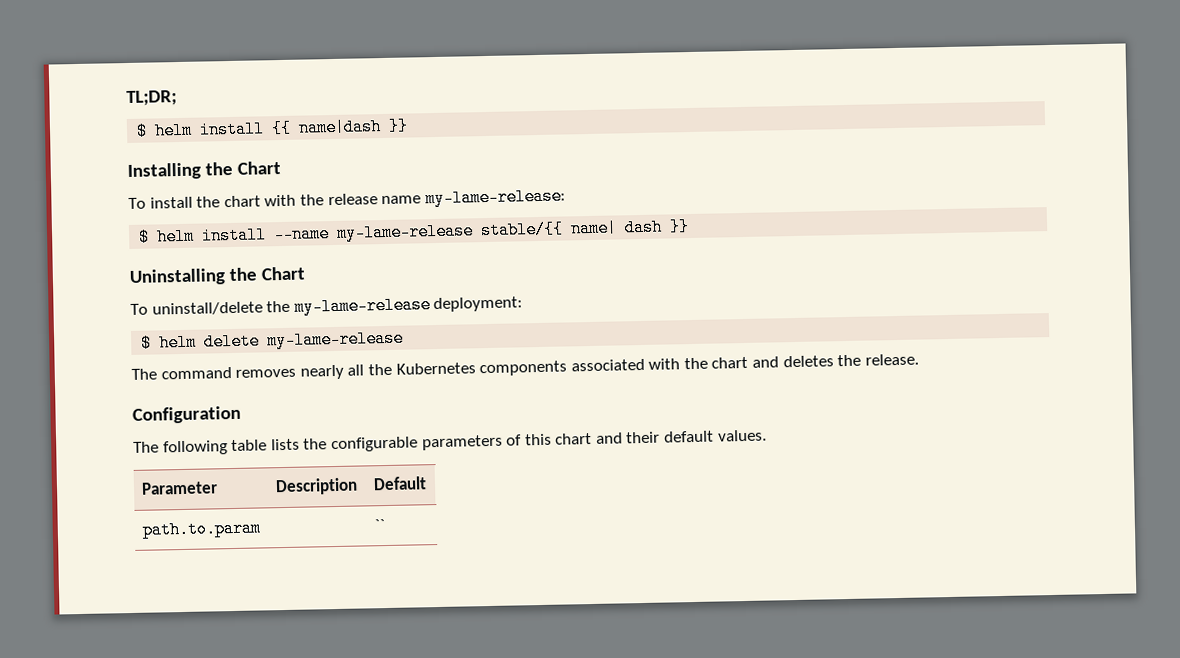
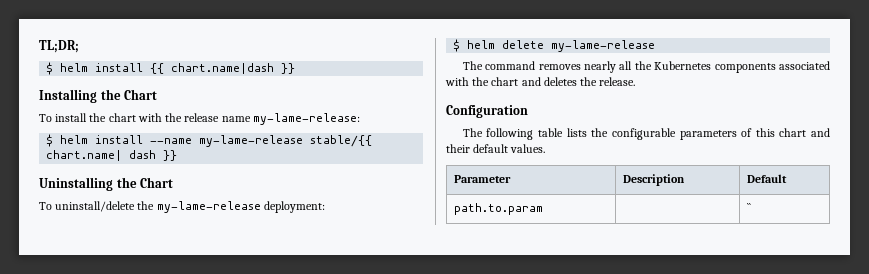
[298,118,383,137] name|dash -> [171,63,275,74] chart.name|dash
[570,219,619,238] name| -> [46,150,123,161] chart.name|

